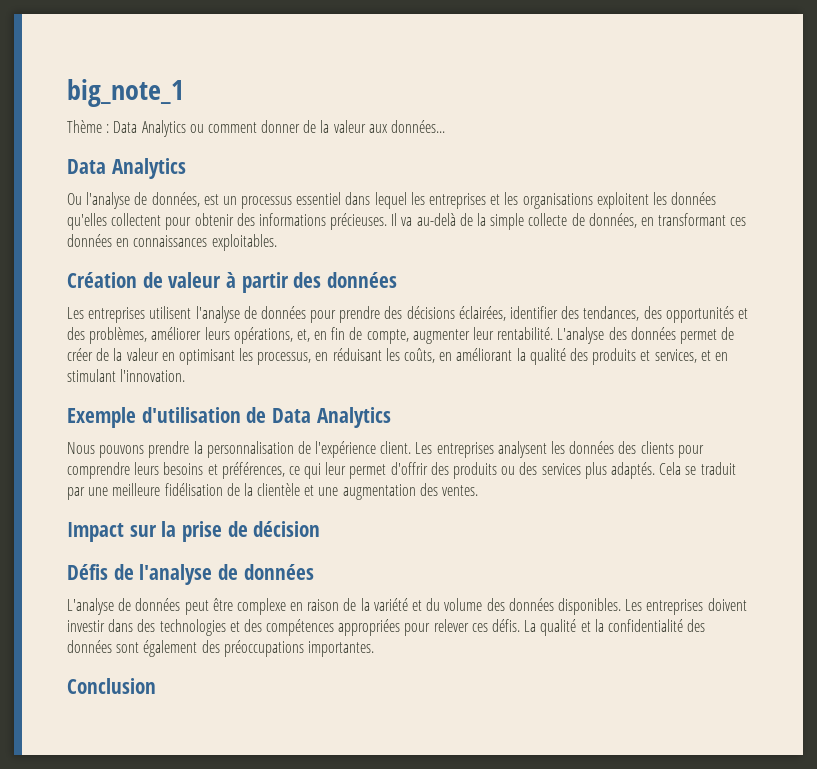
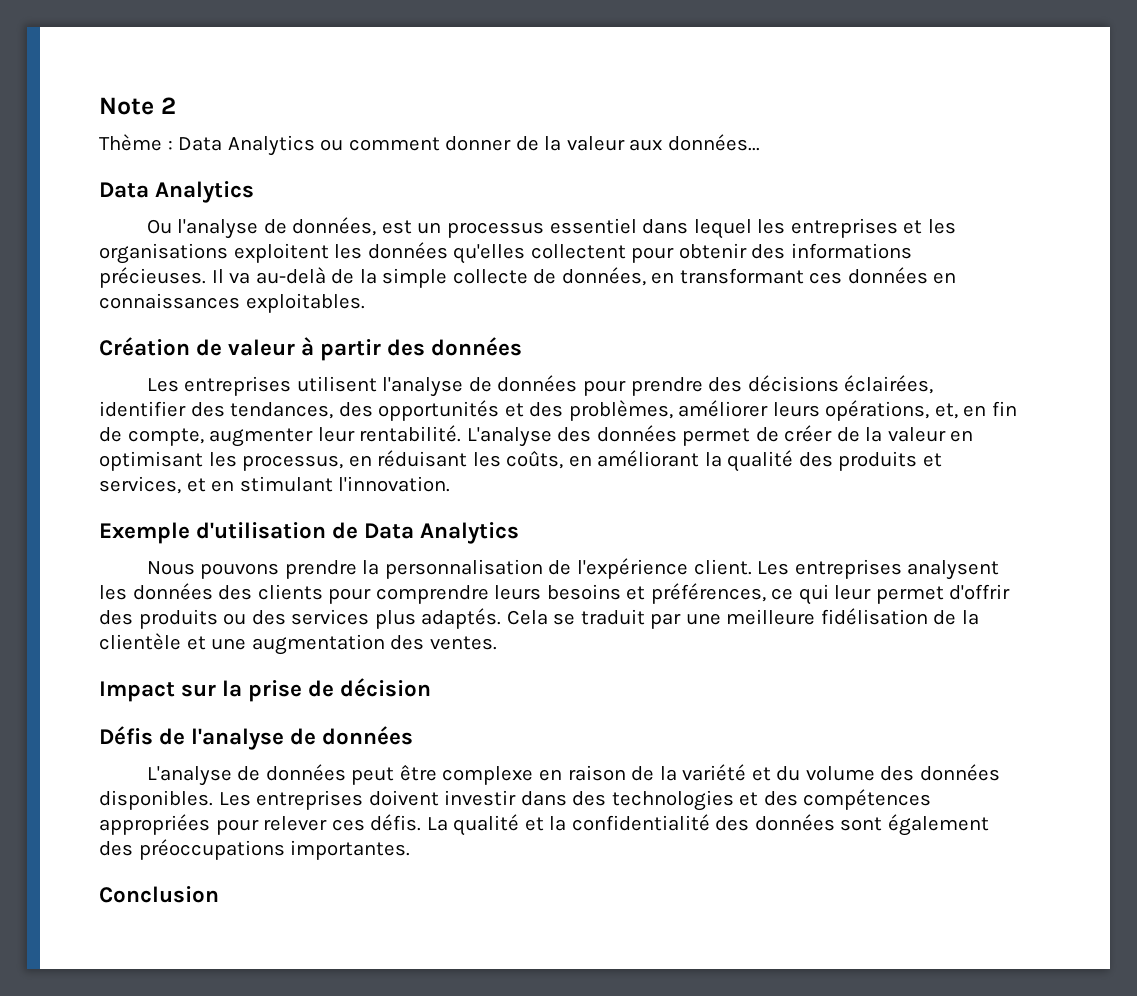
[67,79,184,107] big_note_1 -> [99,97,176,115] Note 2

